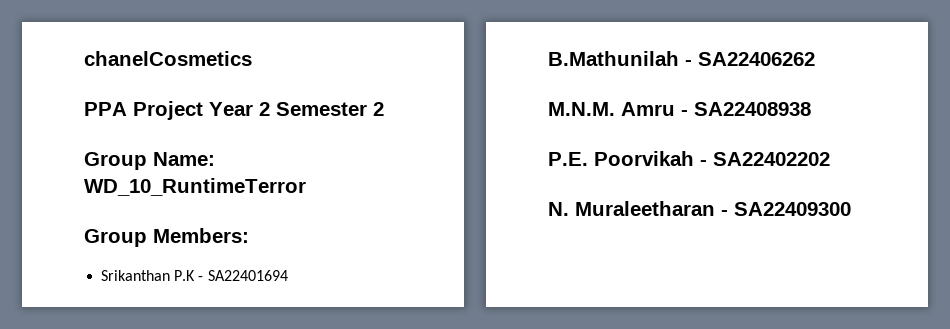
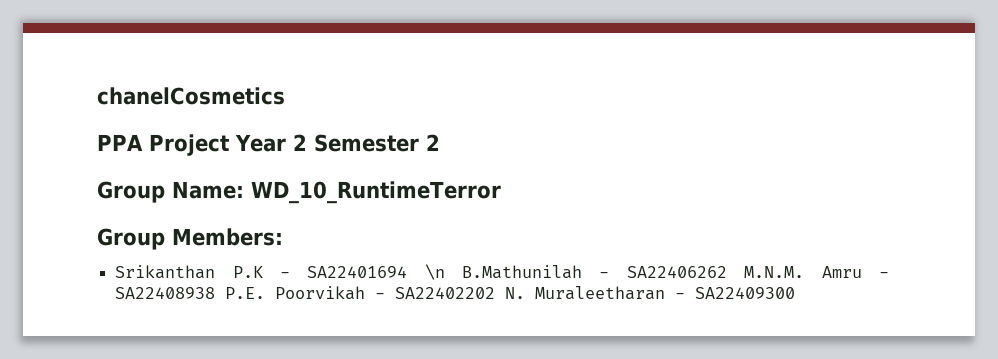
(288, 275) // -> [424,264,445,280] \n
(815, 59) // -> (727, 272) none
(811, 109) // -> (216, 293) none
(830, 159) // -> (496, 293) none

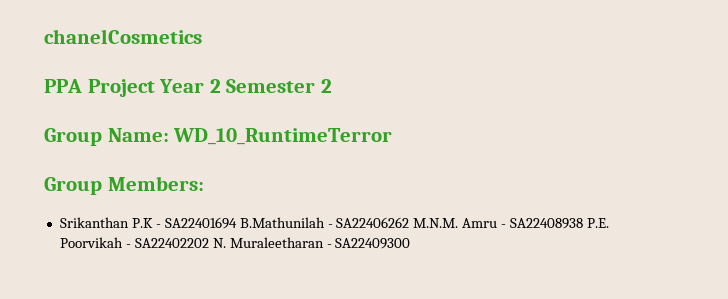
[424,264,445,280] \n -> (237, 223) none

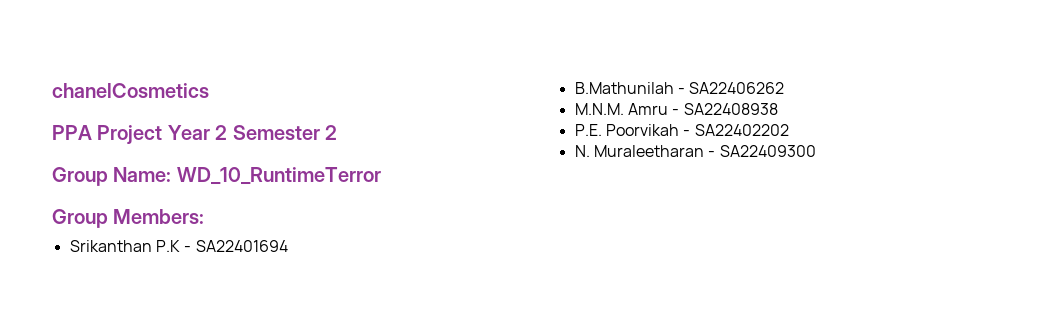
(237, 223) none -> (288, 246) //
(410, 222) none -> (785, 88) //
(584, 223) none -> (778, 109) //
(209, 243) none -> (789, 130) //

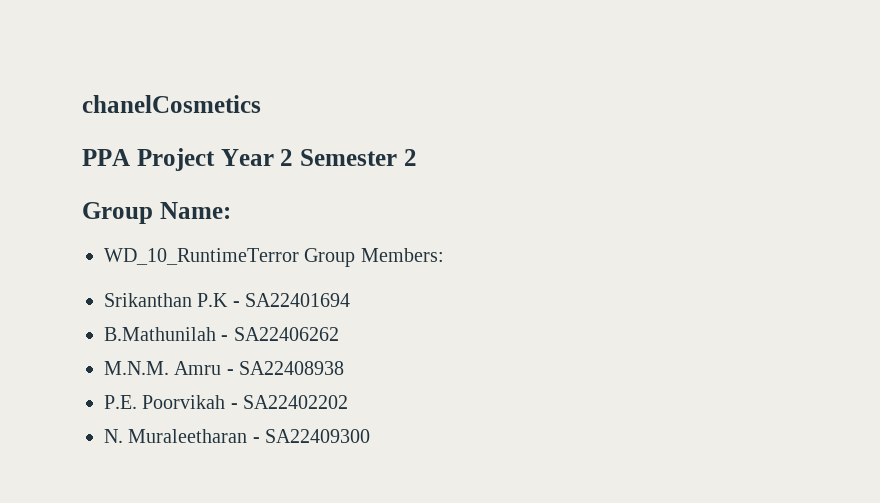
(172, 174) none -> (231, 210) //
(381, 176) // -> (299, 256) none

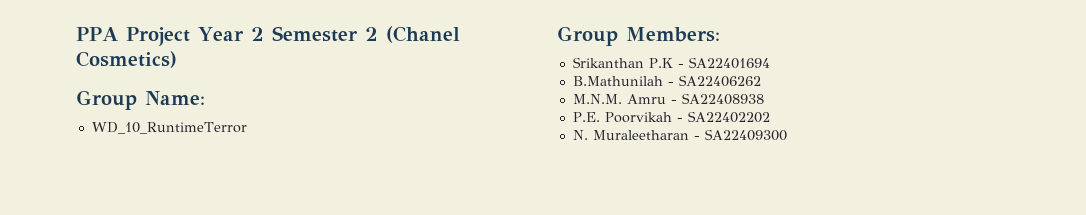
[82,95,261,113] chanelCosmetics // -> (76, 34) none
(417, 157) none -> [385,26,460,43] [76,51,177,68] (Chanel Cosmetics)
(299, 256) none -> (247, 128) //

